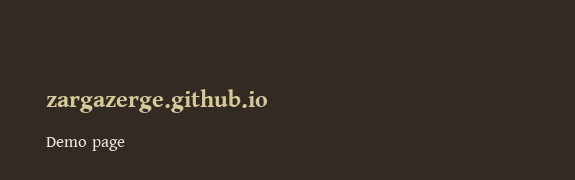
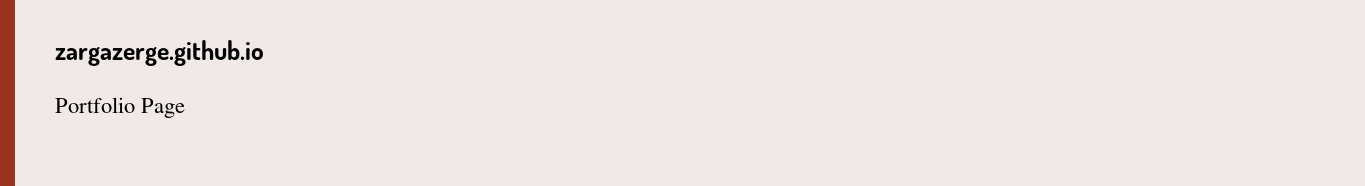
[46,137,125,151] Demo page -> [55,97,186,118] Portfolio Page

